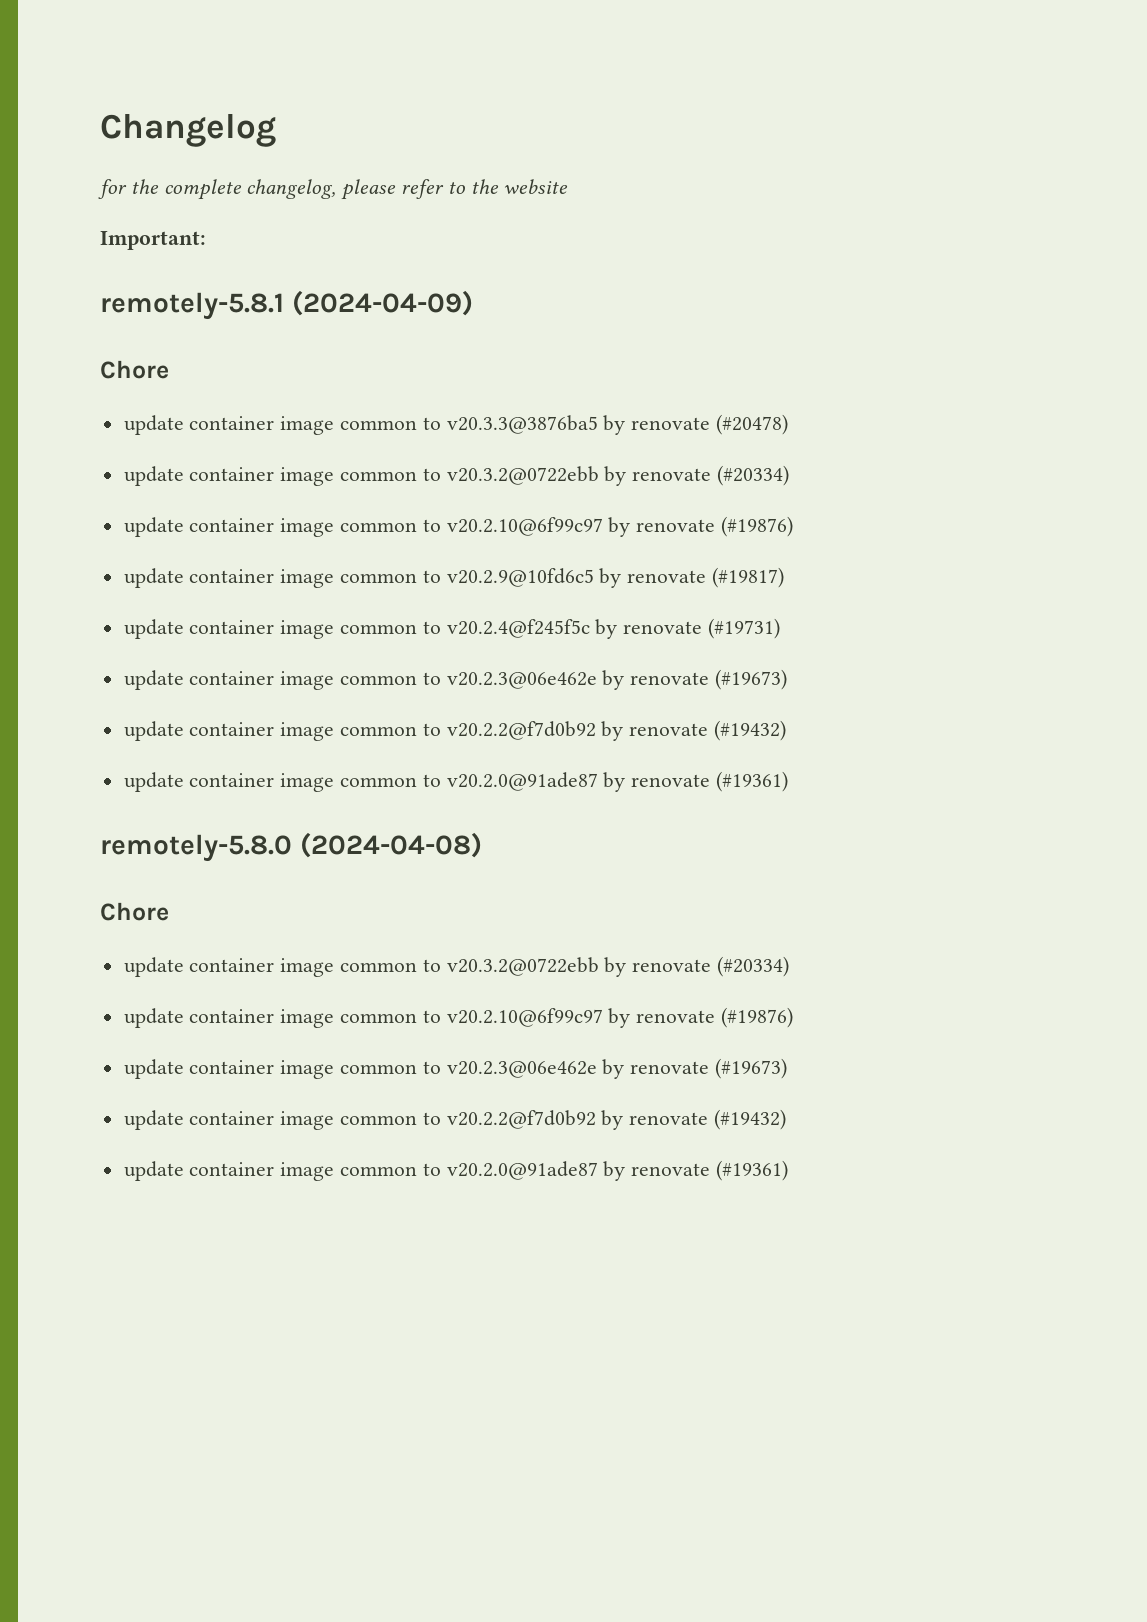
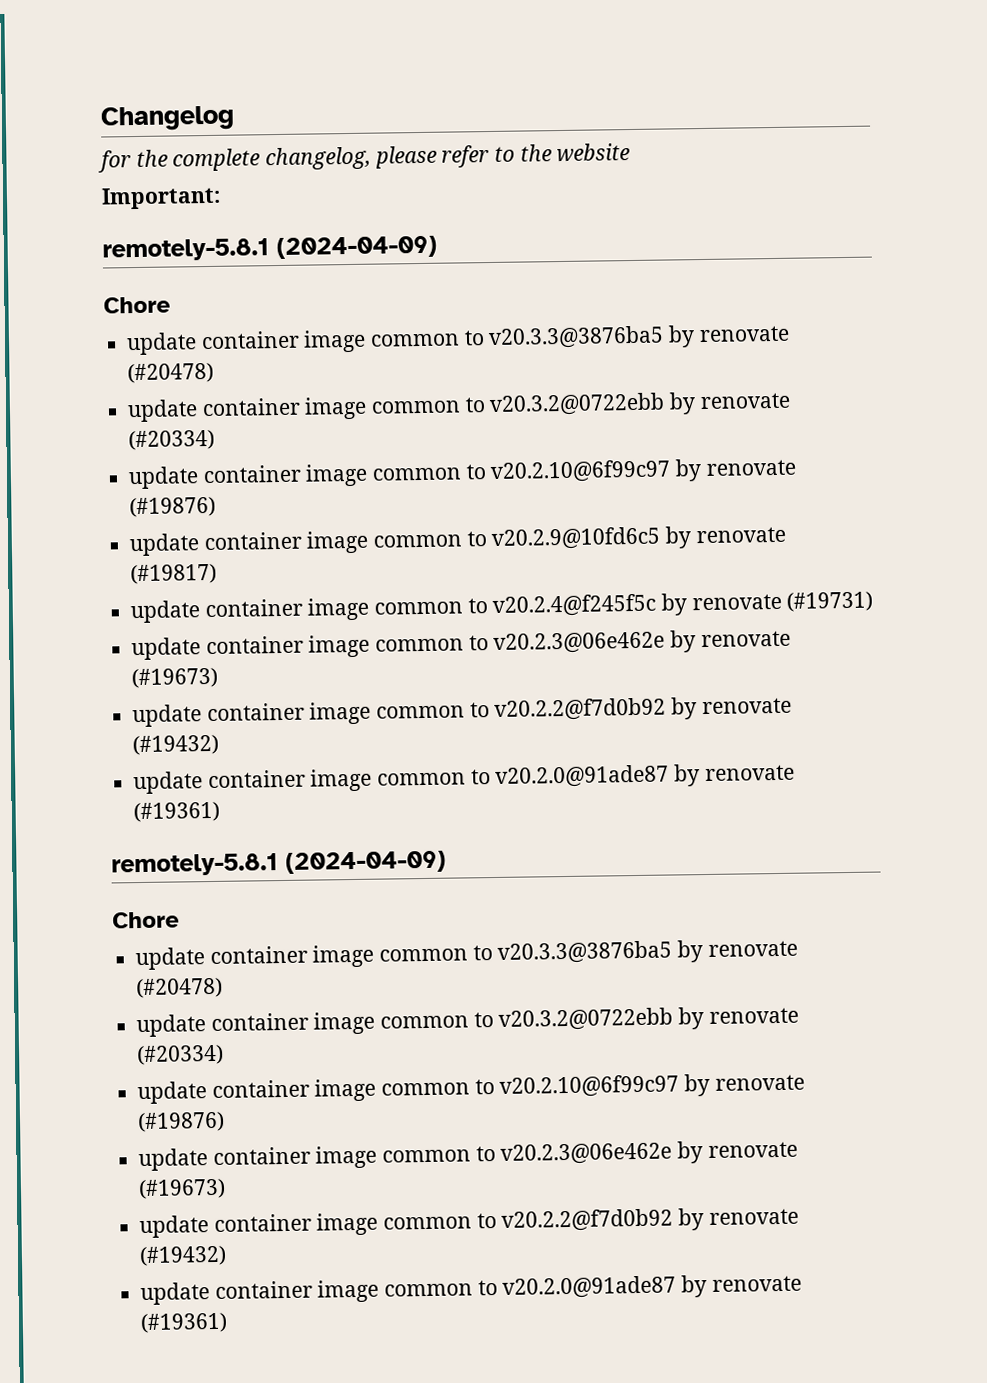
[100,832,482,862] [100,902,169,921] remotely-5.8.0 (2024-04-08) // Chore -> [111,850,446,877] [112,911,180,929] [135,940,798,971] [136,977,224,999] remotely-5.8.1 (2024-04-09) // Chore // update container image common to v20.3.3@3876ba5 by renovate (#20478)

